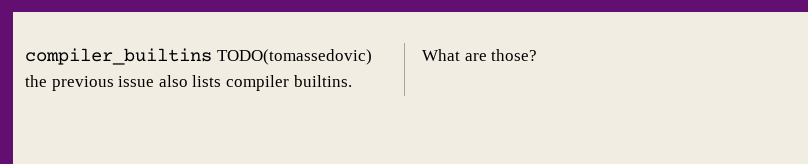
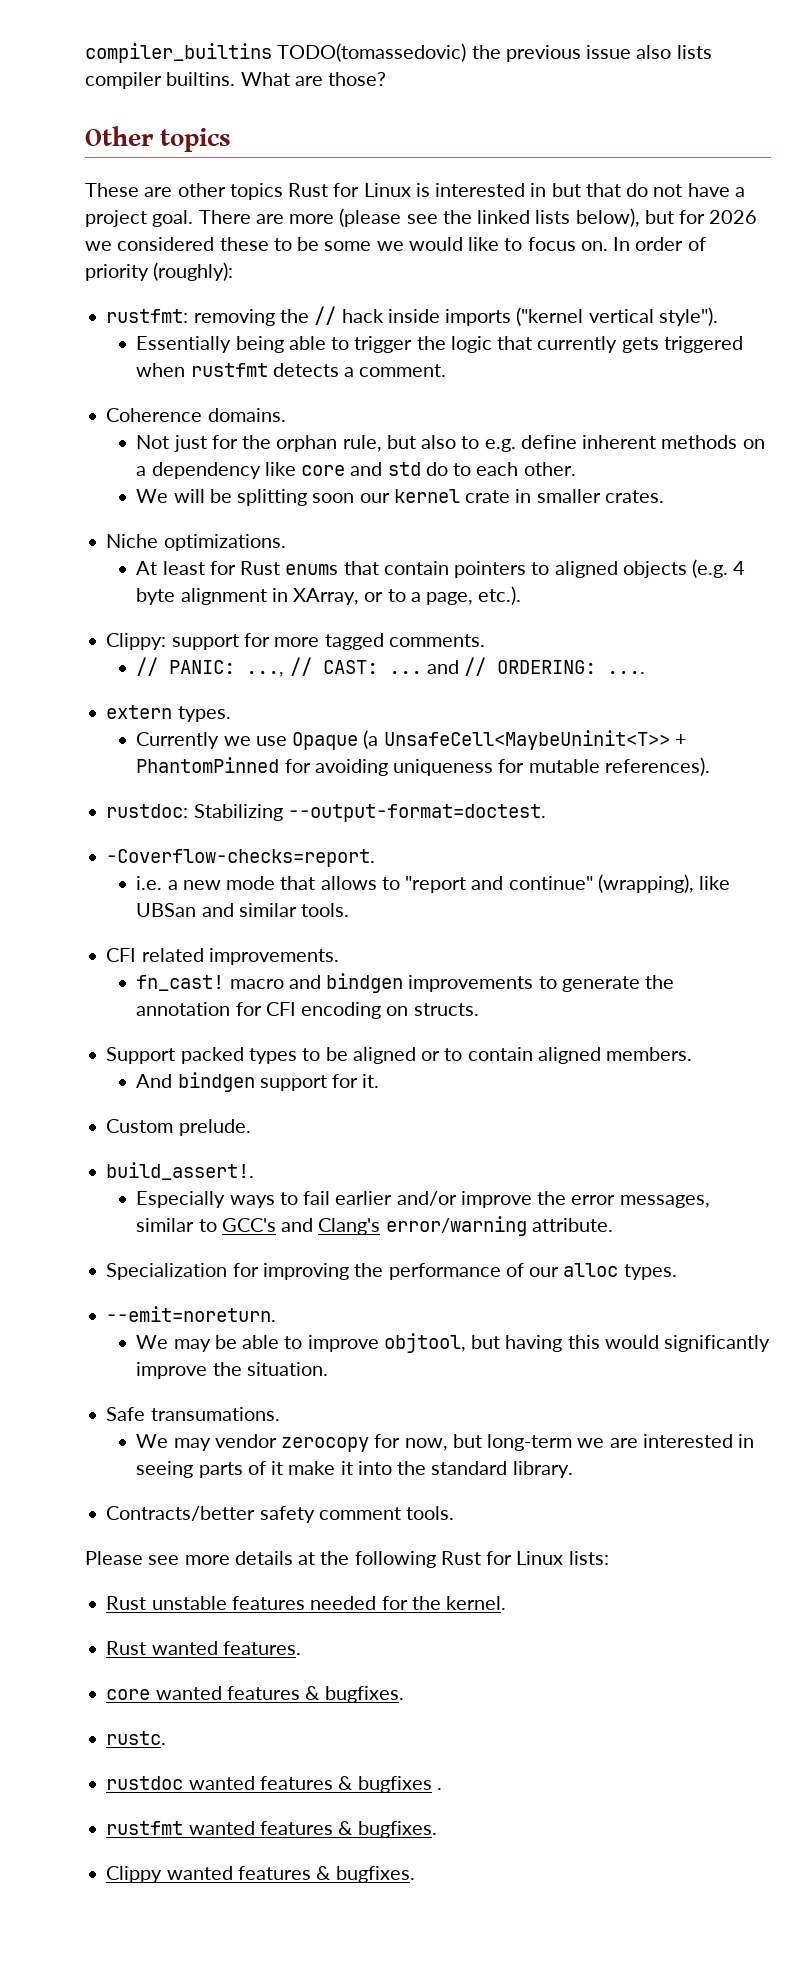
(538, 55) none -> [85,126,232,152] [85,183,745,200] [85,208,758,227] [85,237,706,251] [85,262,234,281] [106,306,718,326] [136,336,743,353] [136,363,447,377] [106,408,286,422] [136,435,765,452] [136,462,576,479] [136,489,664,506] [106,534,286,551] [136,559,746,578] [136,586,522,605] [106,633,485,650] [136,657,646,677] [106,705,231,722] [136,730,687,750] [136,757,710,776] [106,804,546,822] [106,849,376,867] [136,874,731,893] [136,903,350,917] [106,948,339,965] [136,973,675,993] [136,1002,479,1019] [106,1047,693,1064] [136,1072,380,1092] [106,1119,251,1136] [106,1162,255,1180] [136,1191,710,1208] [136,1216,613,1236] [106,1263,677,1280] [106,1306,277,1322] [136,1333,771,1353] [136,1362,328,1379] [106,1407,280,1421] [136,1434,755,1452] [136,1461,573,1478] [106,1506,455,1523] [85,1551,609,1568] [106,1596,507,1610] [106,1641,301,1655] [106,1686,404,1703] [106,1731,167,1745] [106,1776,442,1793] [106,1821,437,1838] [106,1866,415,1883] // Other topics // These are other topics Rust for Linux is interested in but that do not have a project goal. There are more (please see the linked lists below), but for 2026 we considered these to be some we would like to focus on. In order of priority (roughly): // rustfmt: removing the // hack inside imports ("kernel vertical style"). // Essentially being able to trigger the logic that currently gets triggered when rustfmt detects a comment. // Coherence domains. // Not just for the orphan rule, but also to e.g. define inherent methods on a dependency like core and std do to each other. // We will be splitting soon our kernel crate in smaller crates. // Niche optimizations. // At least for Rust enums that contain pointers to aligned objects (e.g. 4 byte alignment in XArray, or to a page, etc.). // Clippy: support for more tagged comments. // // PANIC: ..., // CAST: ... and // ORDERING: .... // extern types. // Currently we use Opaque (a UnsafeCell<MaybeUninit<T>> + PhantomPinned for avoiding uniqueness for mutable references). // rustdoc: Stabilizing --output-format=doctest. // -Coverflow-checks=report. // i.e. a new mode that allows to "report and continue" (wrapping), like UBSan and similar tools. // CFI related improvements. // fn_cast! macro and bindgen improvements to generate the annotation for CFI encoding on structs. // Support packed types to be aligned or to contain aligned members. // And bindgen support for it. // Custom prelude. // build_assert!. // Especially ways to fail earlier and/or improve the error messages, similar to GCC's and Clang's error/warning attribute. // Specialization for improving the performance of our alloc types. // --emit=noreturn. // We may be able to improve objtool, but having this would significantly improve the situation. // Safe transumations. // We may vendor zerocopy for now, but long-term we are interested in seeing parts of it make it into the standard library. // Contracts/better safety comment tools. // Please see more details at the following Rust for Linux lists: // Rust unstable features needed for the kernel. // Rust wanted features. // core wanted features & bugfixes. // rustc. // rustdoc wanted features & bugfixes . // rustfmt wanted features & bugfixes. // Clippy wanted features & bugfixes.

